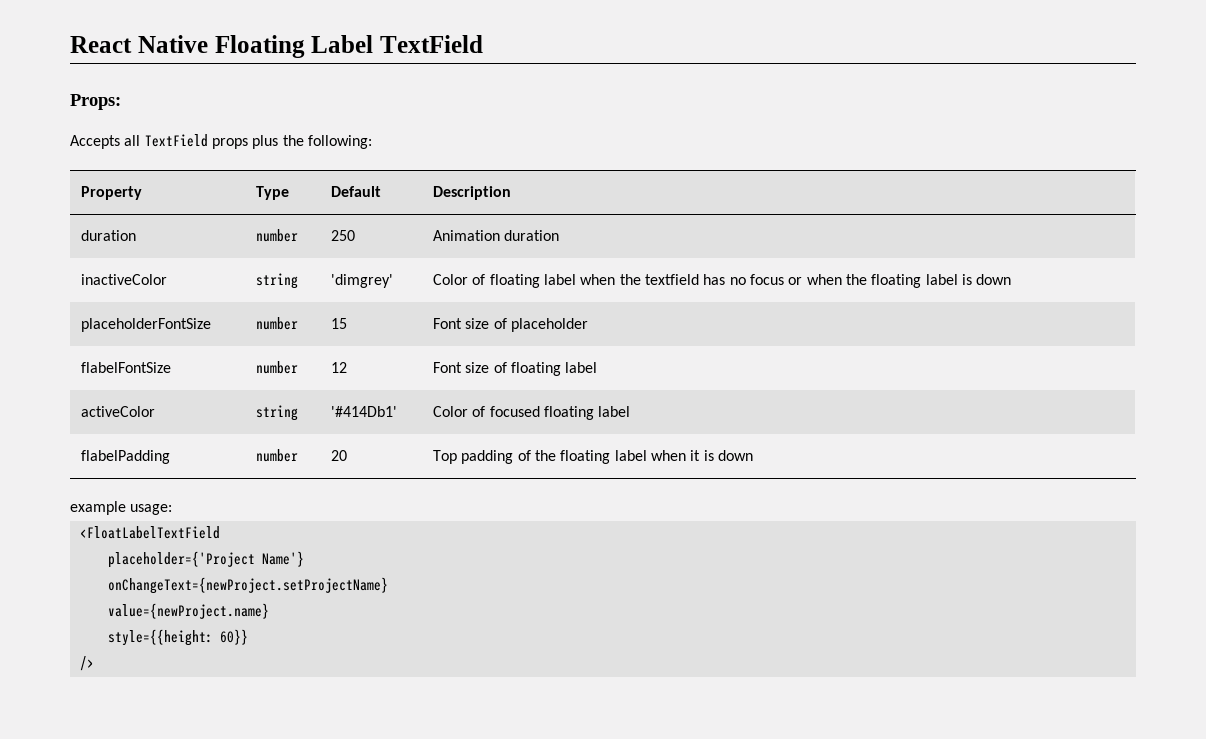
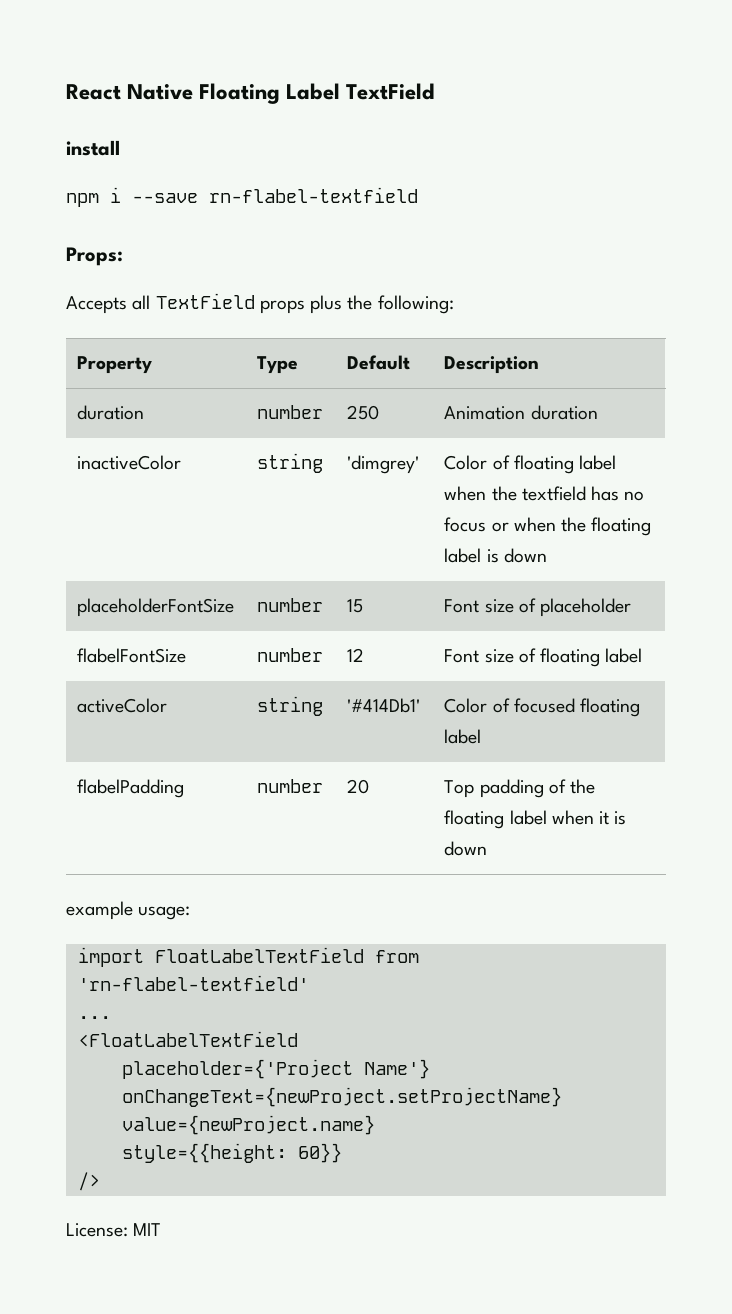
(483, 44) none -> [66,140,120,156] [66,187,418,207] // install // npm i --save rn-flabel-textfield
(173, 509) none -> [77,947,419,967] [77,975,309,991] [77,1016,111,1019] // import FloatLabelTextField from 'rn-flabel-textfield' // ...
(94, 663) none -> [66,1223,162,1237] // License: MIT

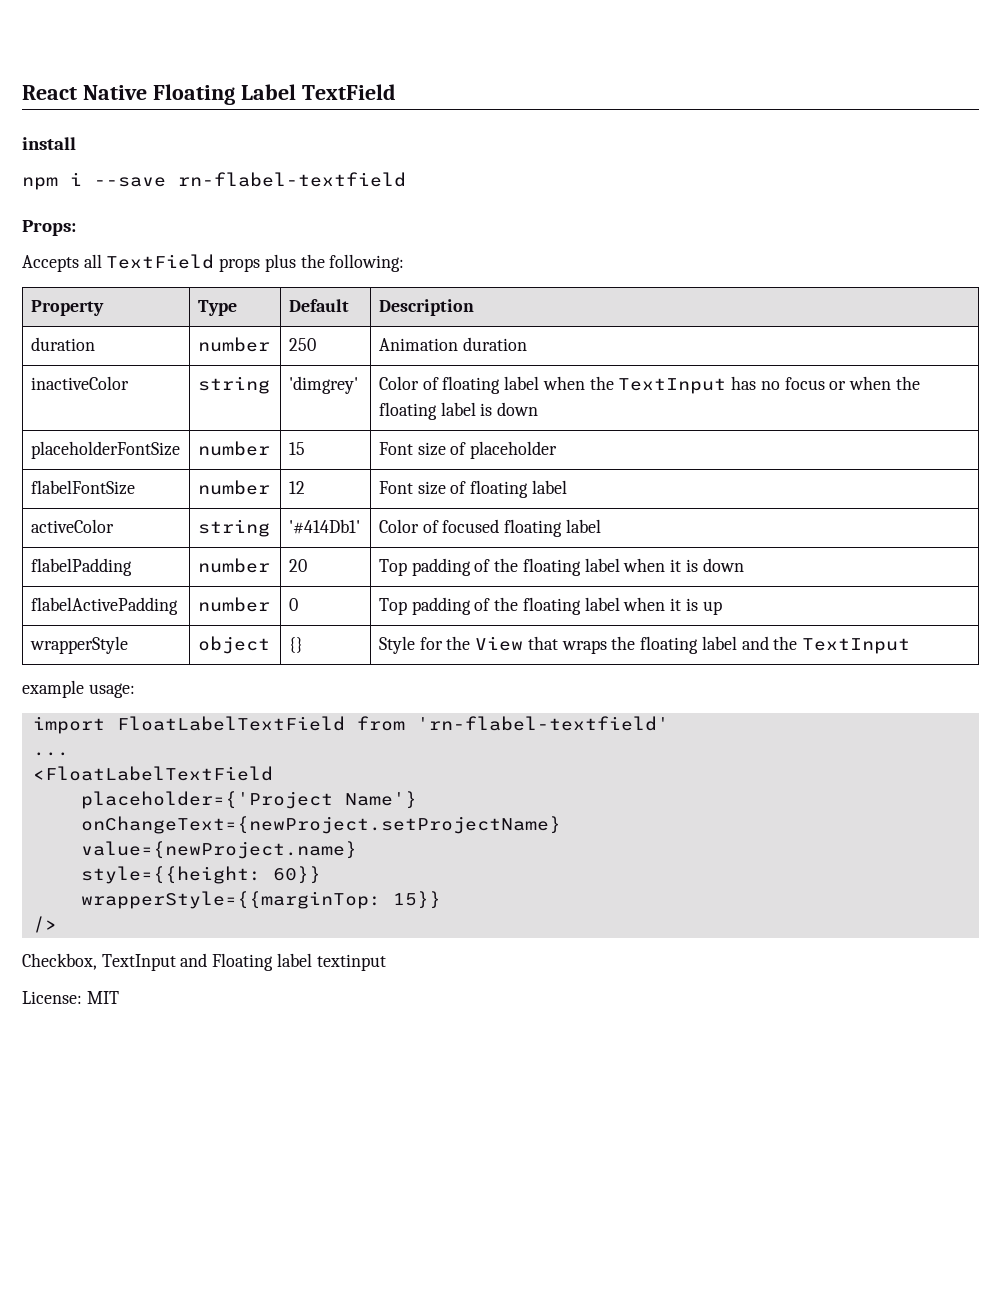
[521,486,586,501] textfield -> [618,378,727,394] TextInput
(488, 848) none -> [30,597,178,615] [197,597,270,612] [288,598,298,611] [378,597,722,615] [29,636,128,654] [197,636,270,654] [288,637,303,653] [378,636,910,654] // flabelActivePadding | number | 0 | Top padding of the floating label when it is up // wrapperStyle | object | {} | Style for the View that wraps the floating label and the TextInput
(342, 1153) none -> [80,891,441,909] // wrapperStyle={{marginTop: 15}}
(100, 1181) none -> [22,953,386,971] // Checkbox, TextInput and Floating label textinput

